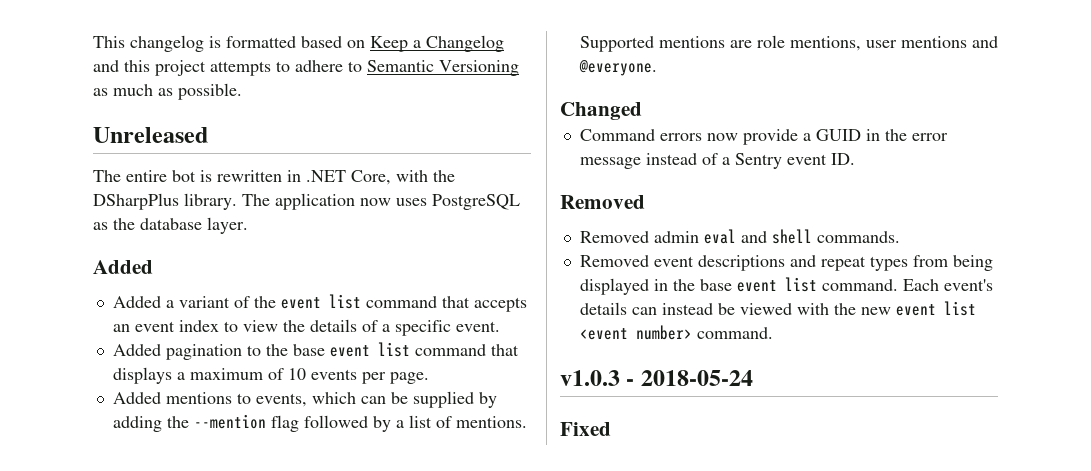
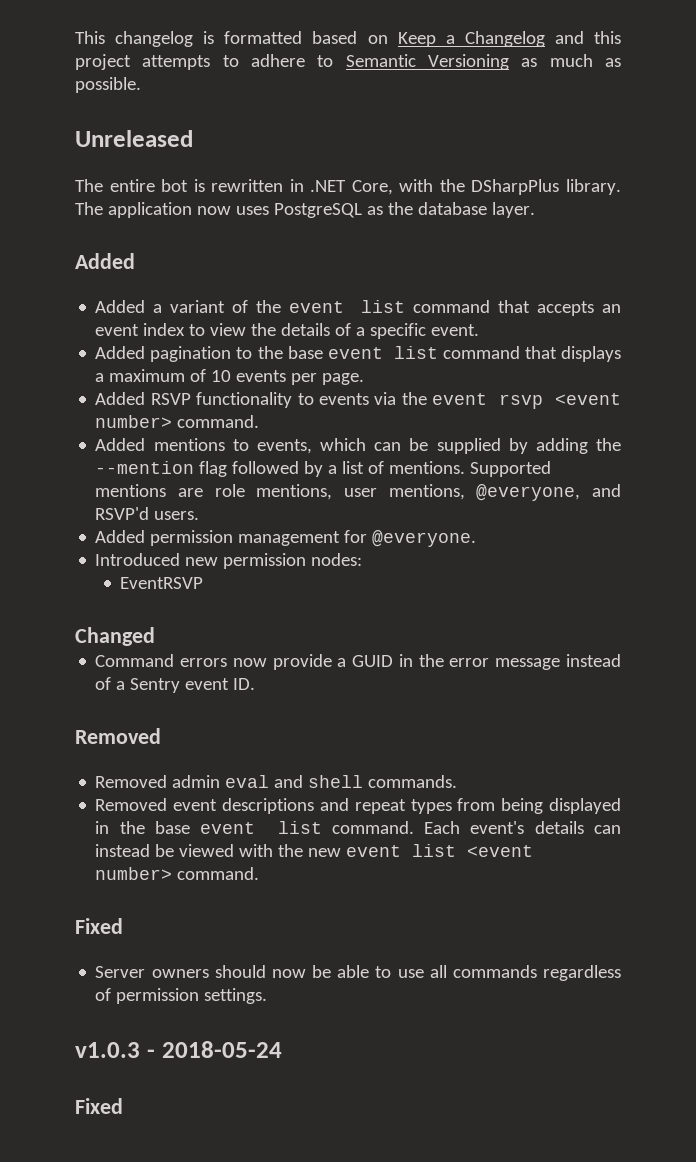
(429, 378) none -> [95,392,621,409] [95,415,260,428] // Added RSVP functionality to events via the event rsvp <event number> command.
[900,36,998,48] [578,60,657,76] mentions and @everyone. -> [388,484,621,501] [95,507,200,520] [95,530,477,547] [95,553,363,569] [120,577,204,589] mentions, @everyone, and RSVP'd users. // Added permission management for @everyone. // Introduced new permission nodes: // EventRSVP
(773, 333) none -> [75,918,123,934] [95,965,622,981] [95,988,268,1004] // Fixed // Server owners should now be able to use all commands regardless of permission settings.

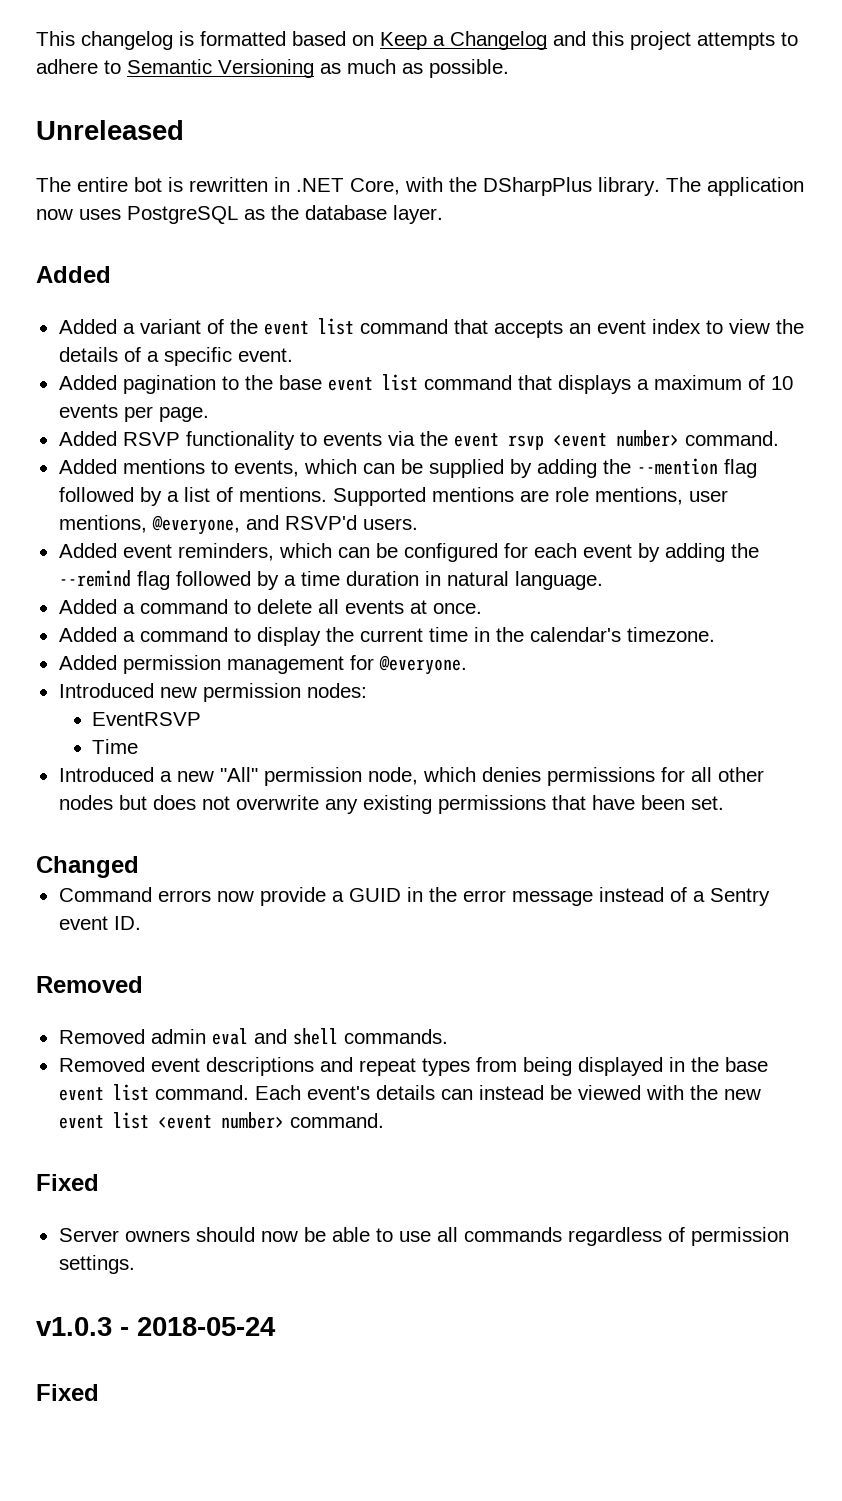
(200, 515) none -> [58,543,759,562] [58,570,603,590] [58,599,482,614] [58,627,715,646] // Added event reminders, which can be configured for each event by adding the --remind flag followed by a time duration in natural language. // Added a command to delete all events at once. // Added a command to display the current time in the calendar's timezone.
(204, 583) none -> [92,739,139,754] [58,767,764,786] [58,795,724,814] // Time // Introduced a new "All" permission node, which denies permissions for all other nodes but does not overwrite any existing permissions that have been set.

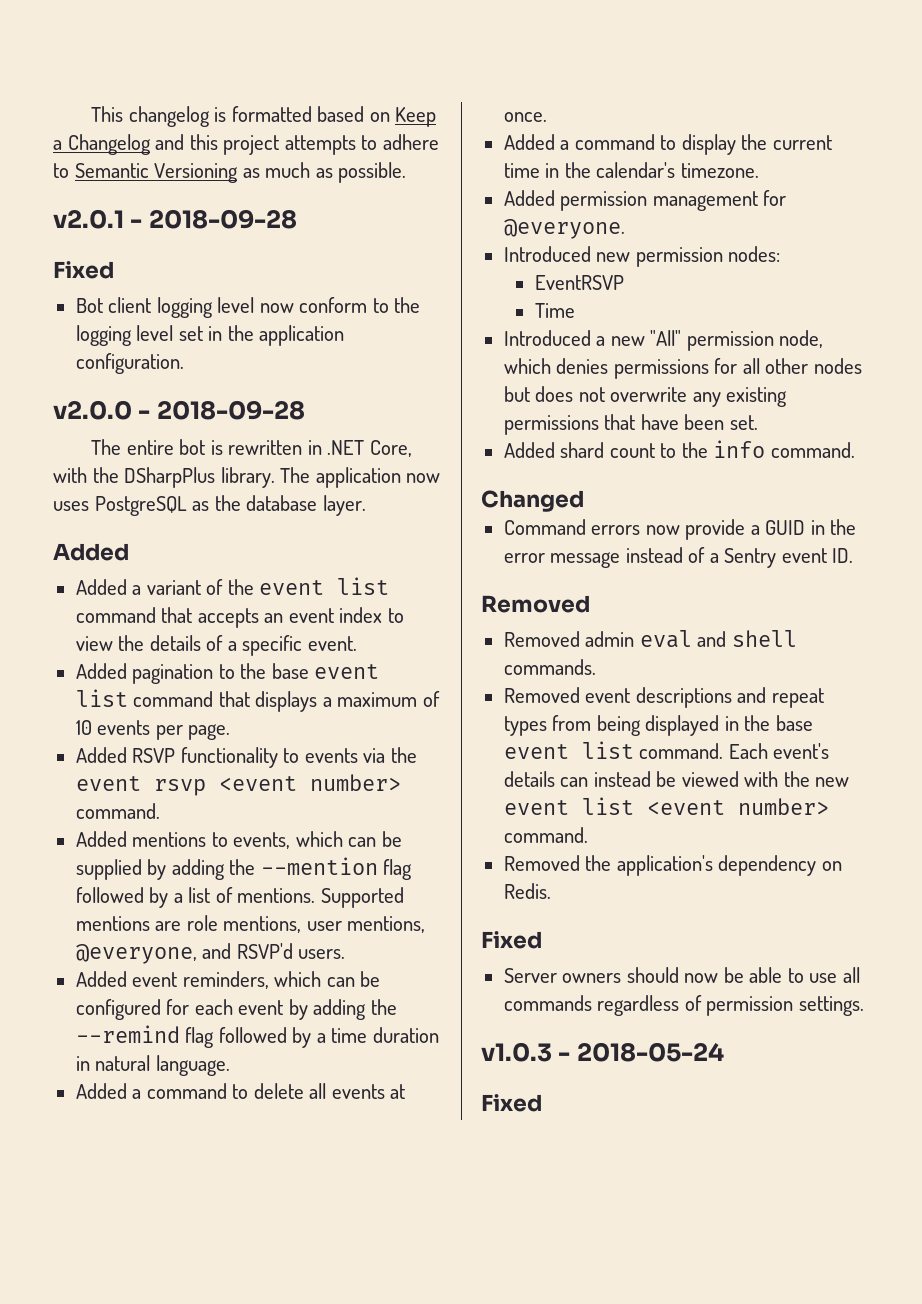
[36,120,184,140] Unreleased -> [53,209,297,229] [53,261,114,279] [75,297,421,318] [75,325,345,346] [75,353,184,374] [53,400,305,420] v2.0.1 - 2018-09-28 // Fixed // Bot client logging level now conform to the logging level set in the application configuration. // v2.0.0 - 2018-09-28
(724, 803) none -> [503,440,855,458] // Added shard count to the info command.
(384, 1120) none -> [503,855,842,876] [503,883,551,899] // Removed the application's dependency on Redis.

